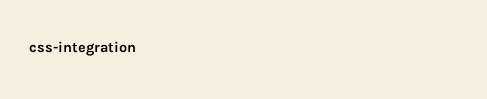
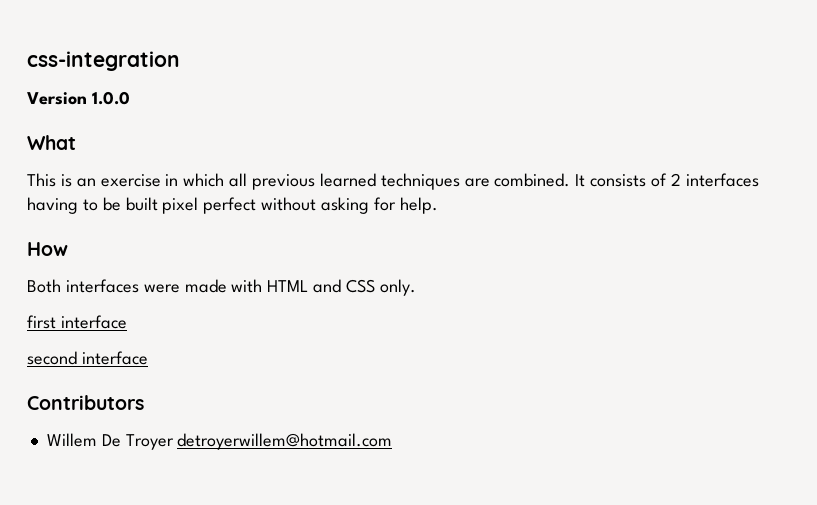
(136, 48) none -> [27,91,130,105] [27,135,76,150] [27,173,759,190] [27,197,438,214] [27,242,68,256] [27,279,416,296] [27,315,127,329] [27,351,148,365] [27,395,144,410] [46,433,393,450] // Version 1.0.0 // What // This is an exercise in which all previous learned techniques are combined. It consists of 2 interfaces having to be built pixel perfect without asking for help. // How // Both interfaces were made with HTML and CSS only. // first interface // second interface // Contributors // Willem De Troyer detroyerwillem@hotmail.com

